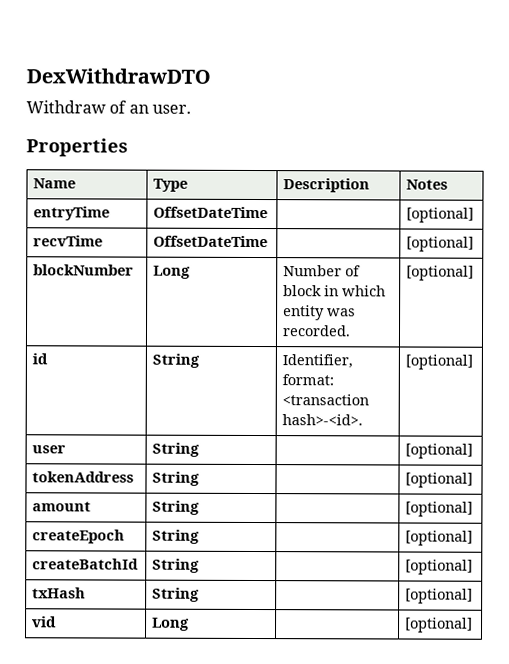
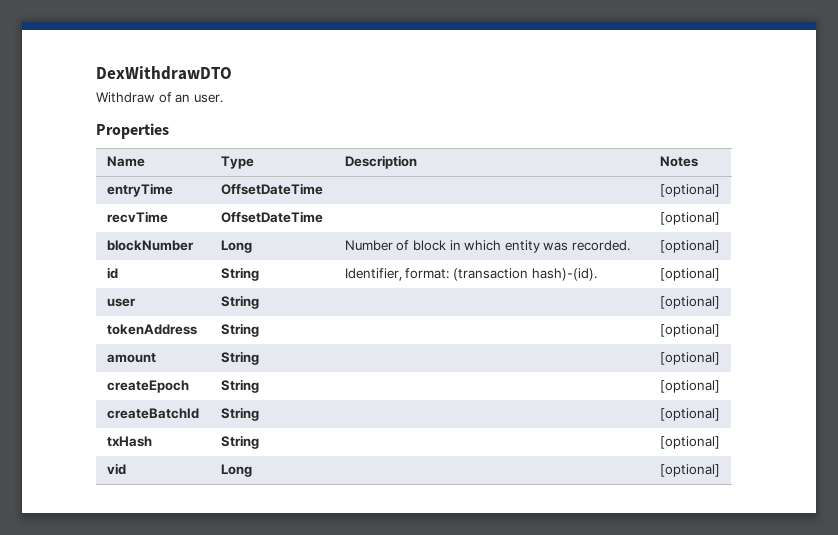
[282,394,370,406] [282,414,364,426] <transaction hash>-<id>. -> [452,268,597,281] (transaction hash)-(id).

